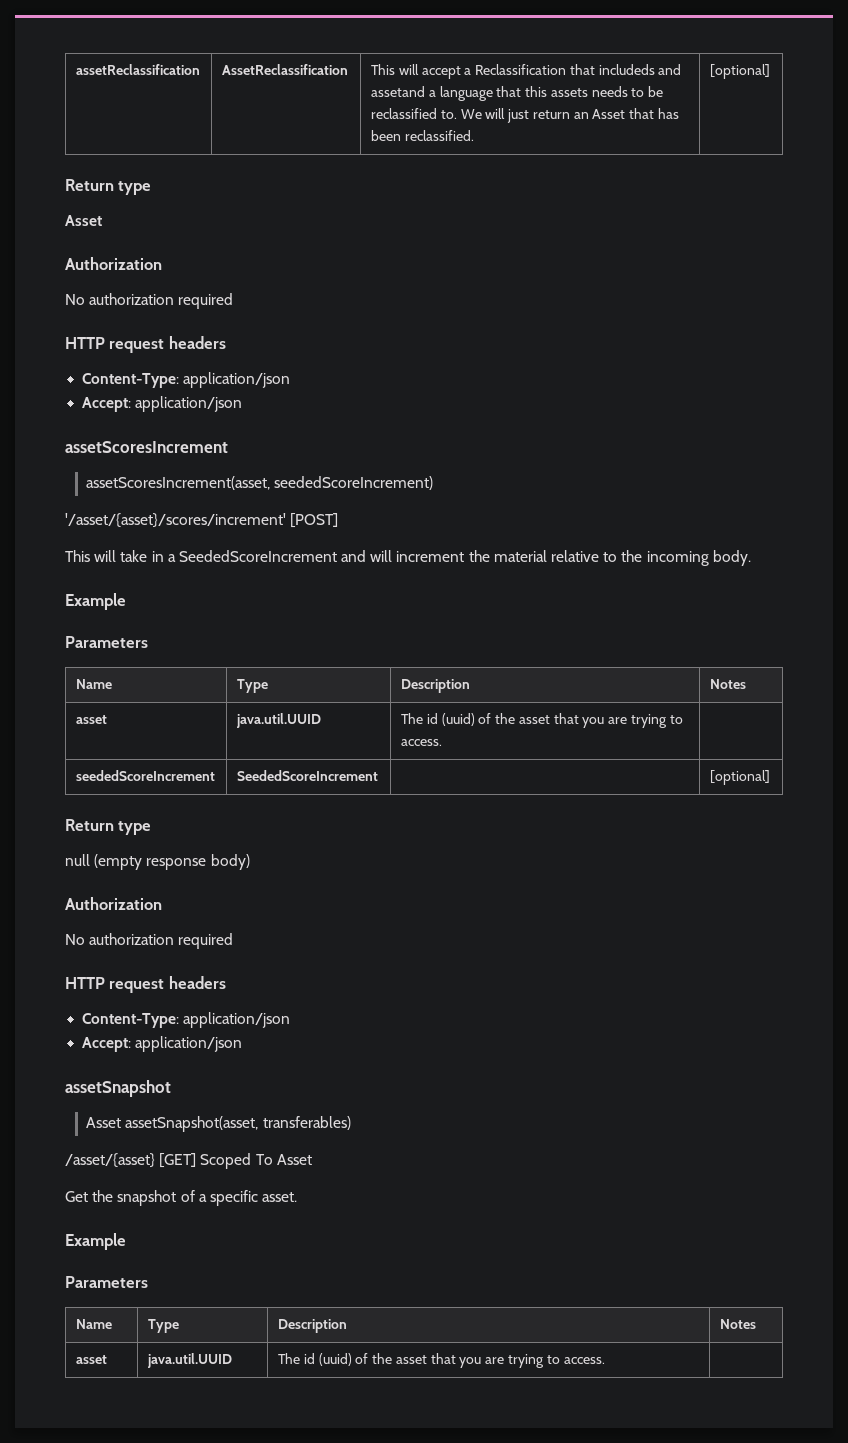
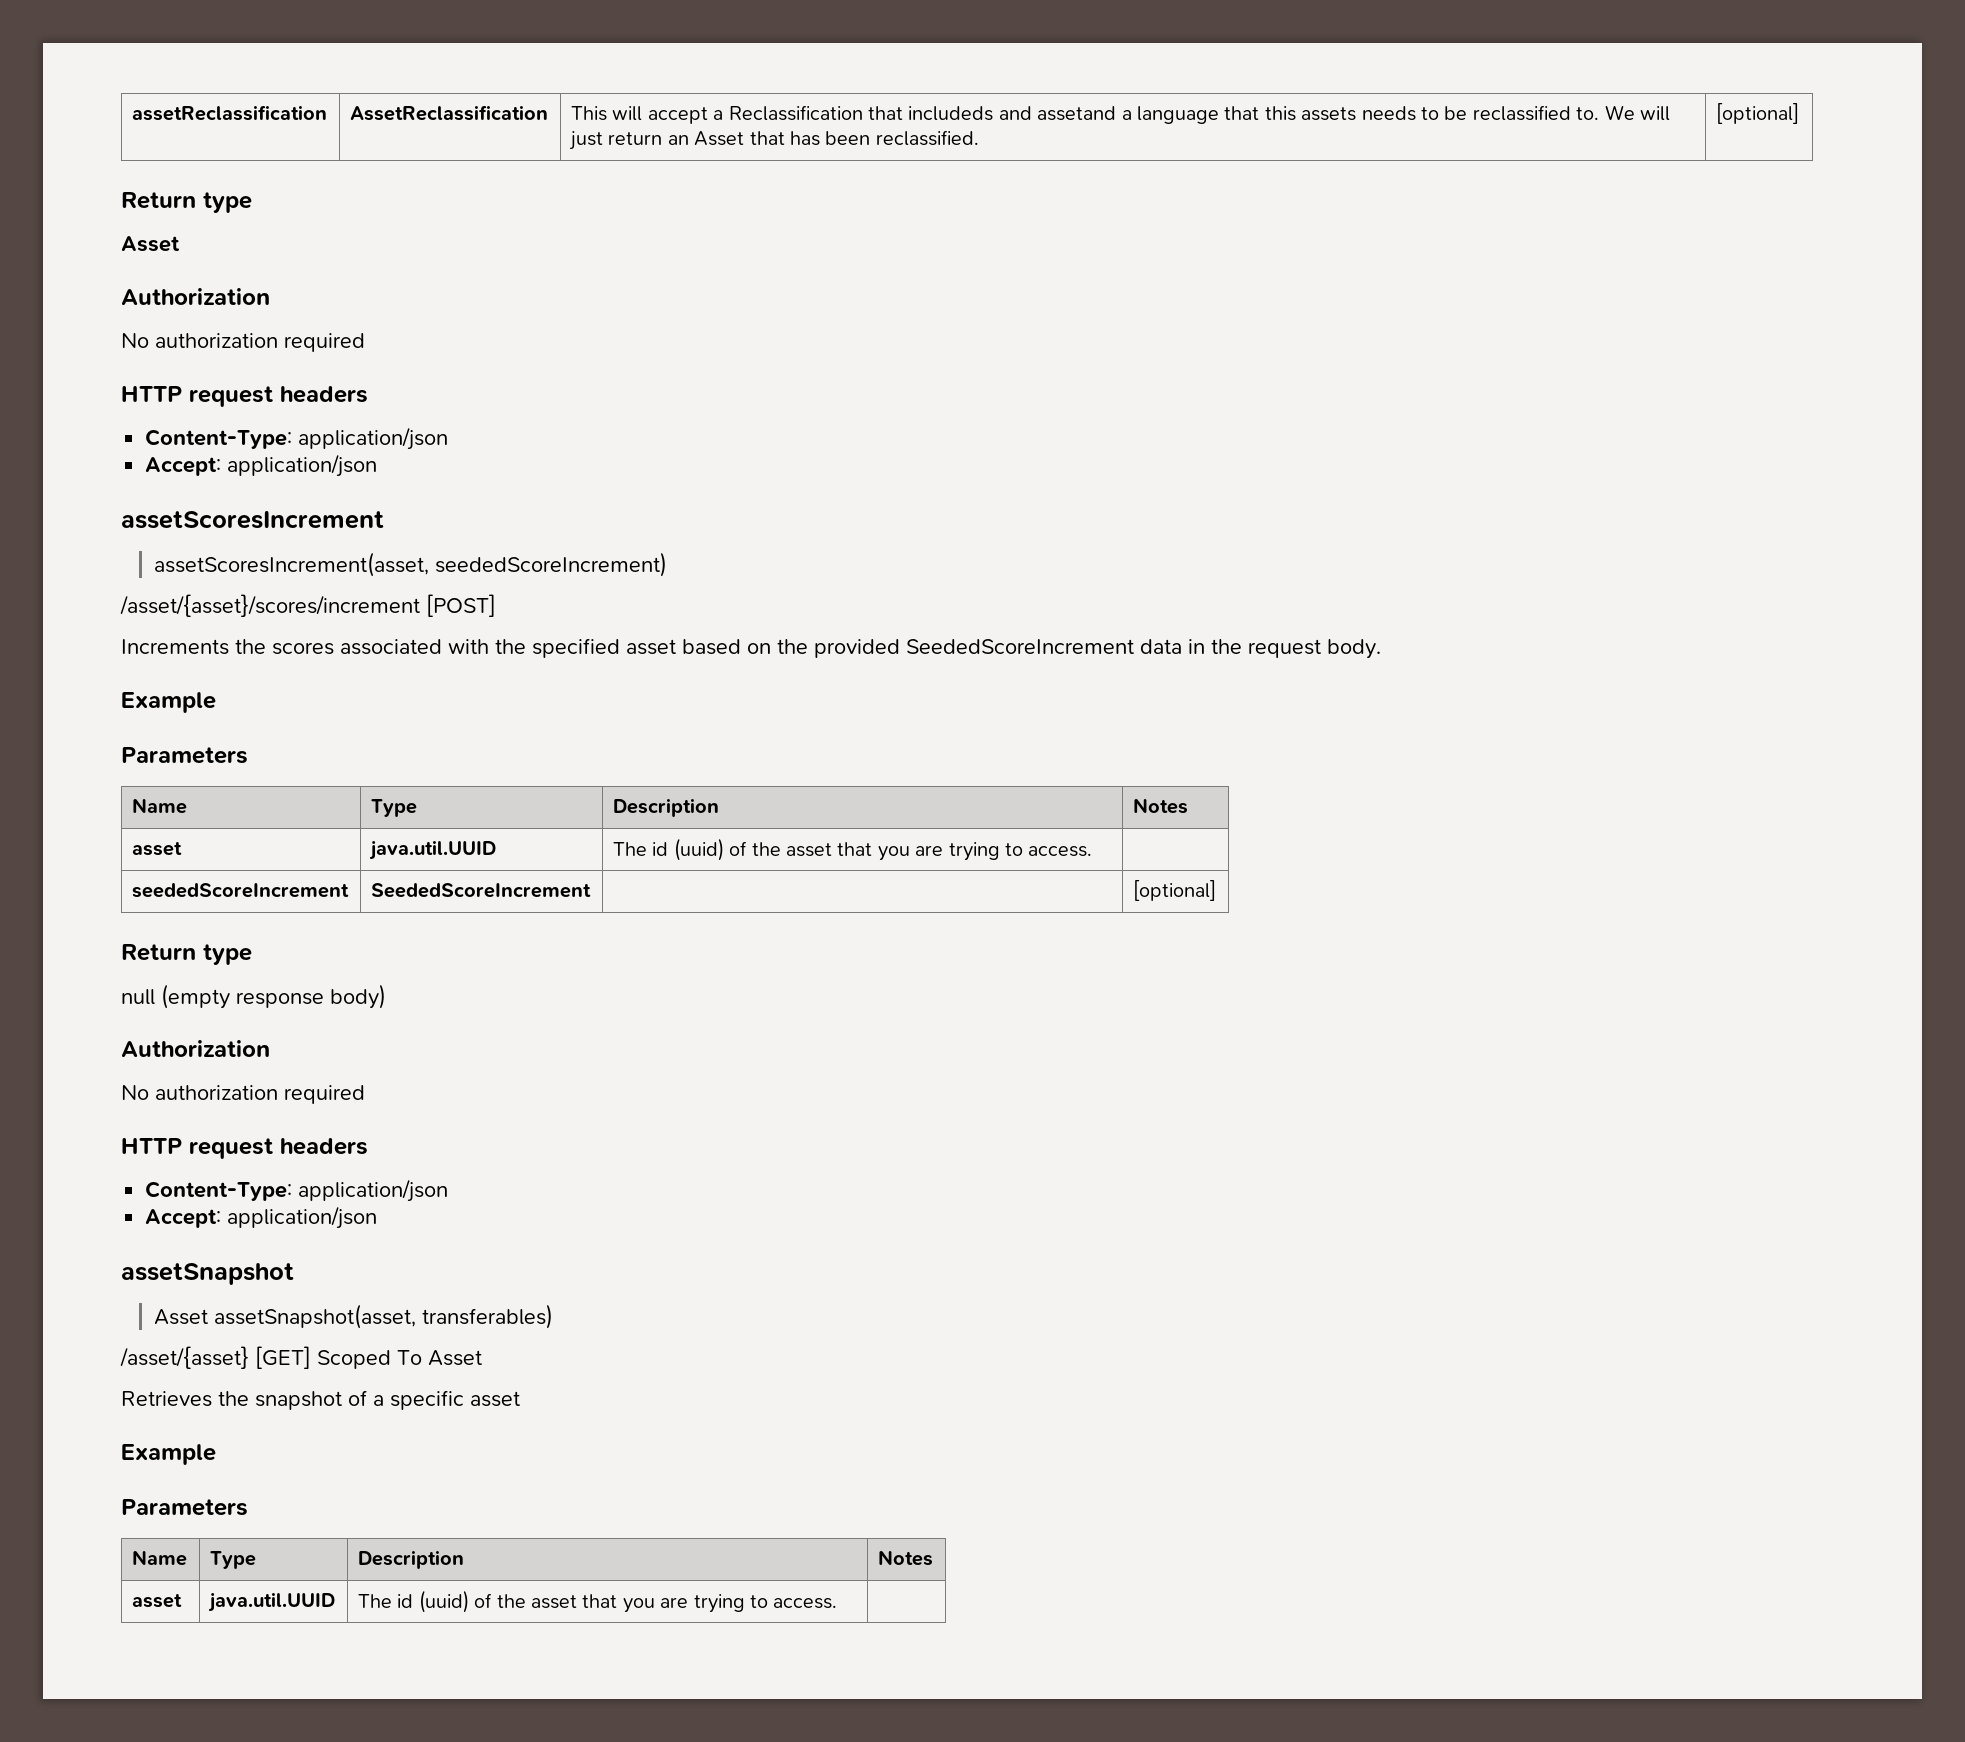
[65,513,286,528] '/asset/{asset}/scores/increment' -> [120,594,420,617] /asset/{asset}/scores/increment
[65,550,709,566] This will take in a SeededScoreIncrement and will increment the material relative to the incoming -> [121,638,1321,658] Increments the scores associated with the specified asset based on the provided SeededScoreIncrement data in the request
[65,1191,88,1202] Get -> [121,1391,212,1407] Retrieves
[262,1192,298,1202] asset. -> [470,1391,520,1407] asset

